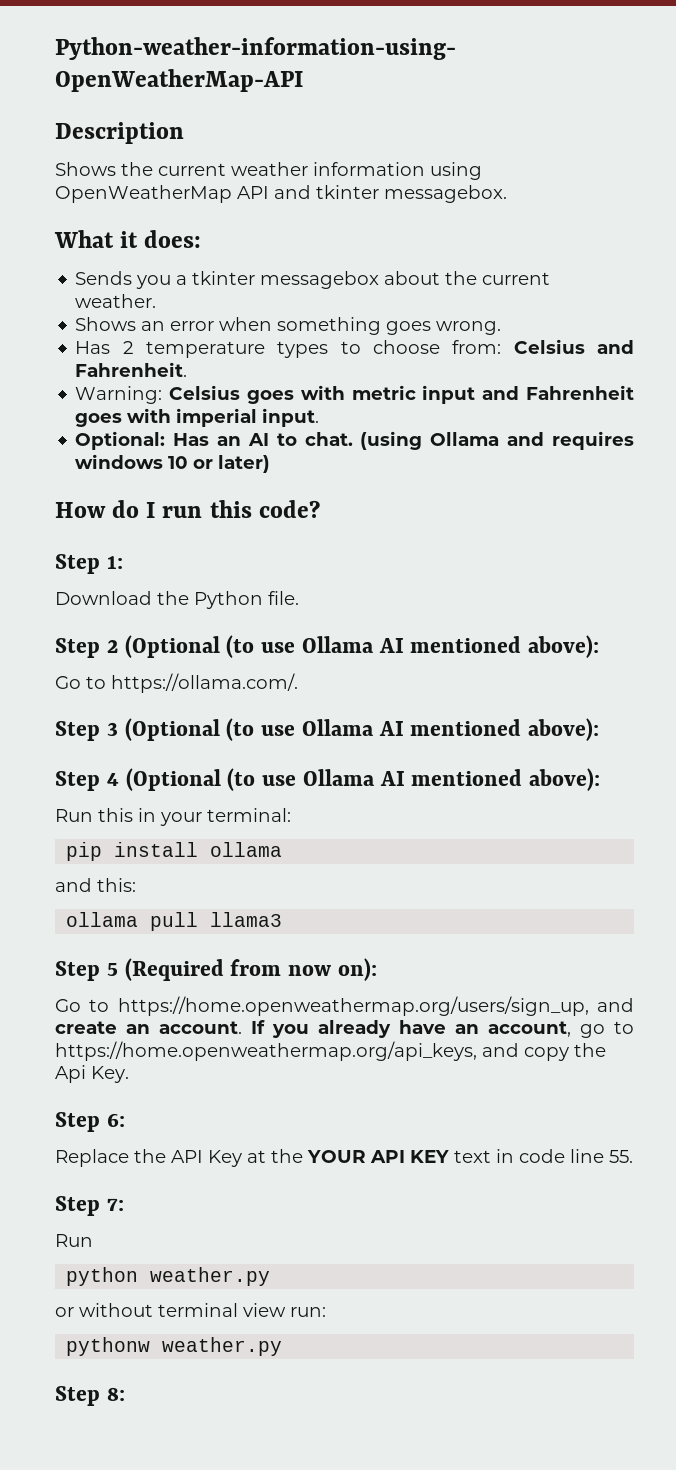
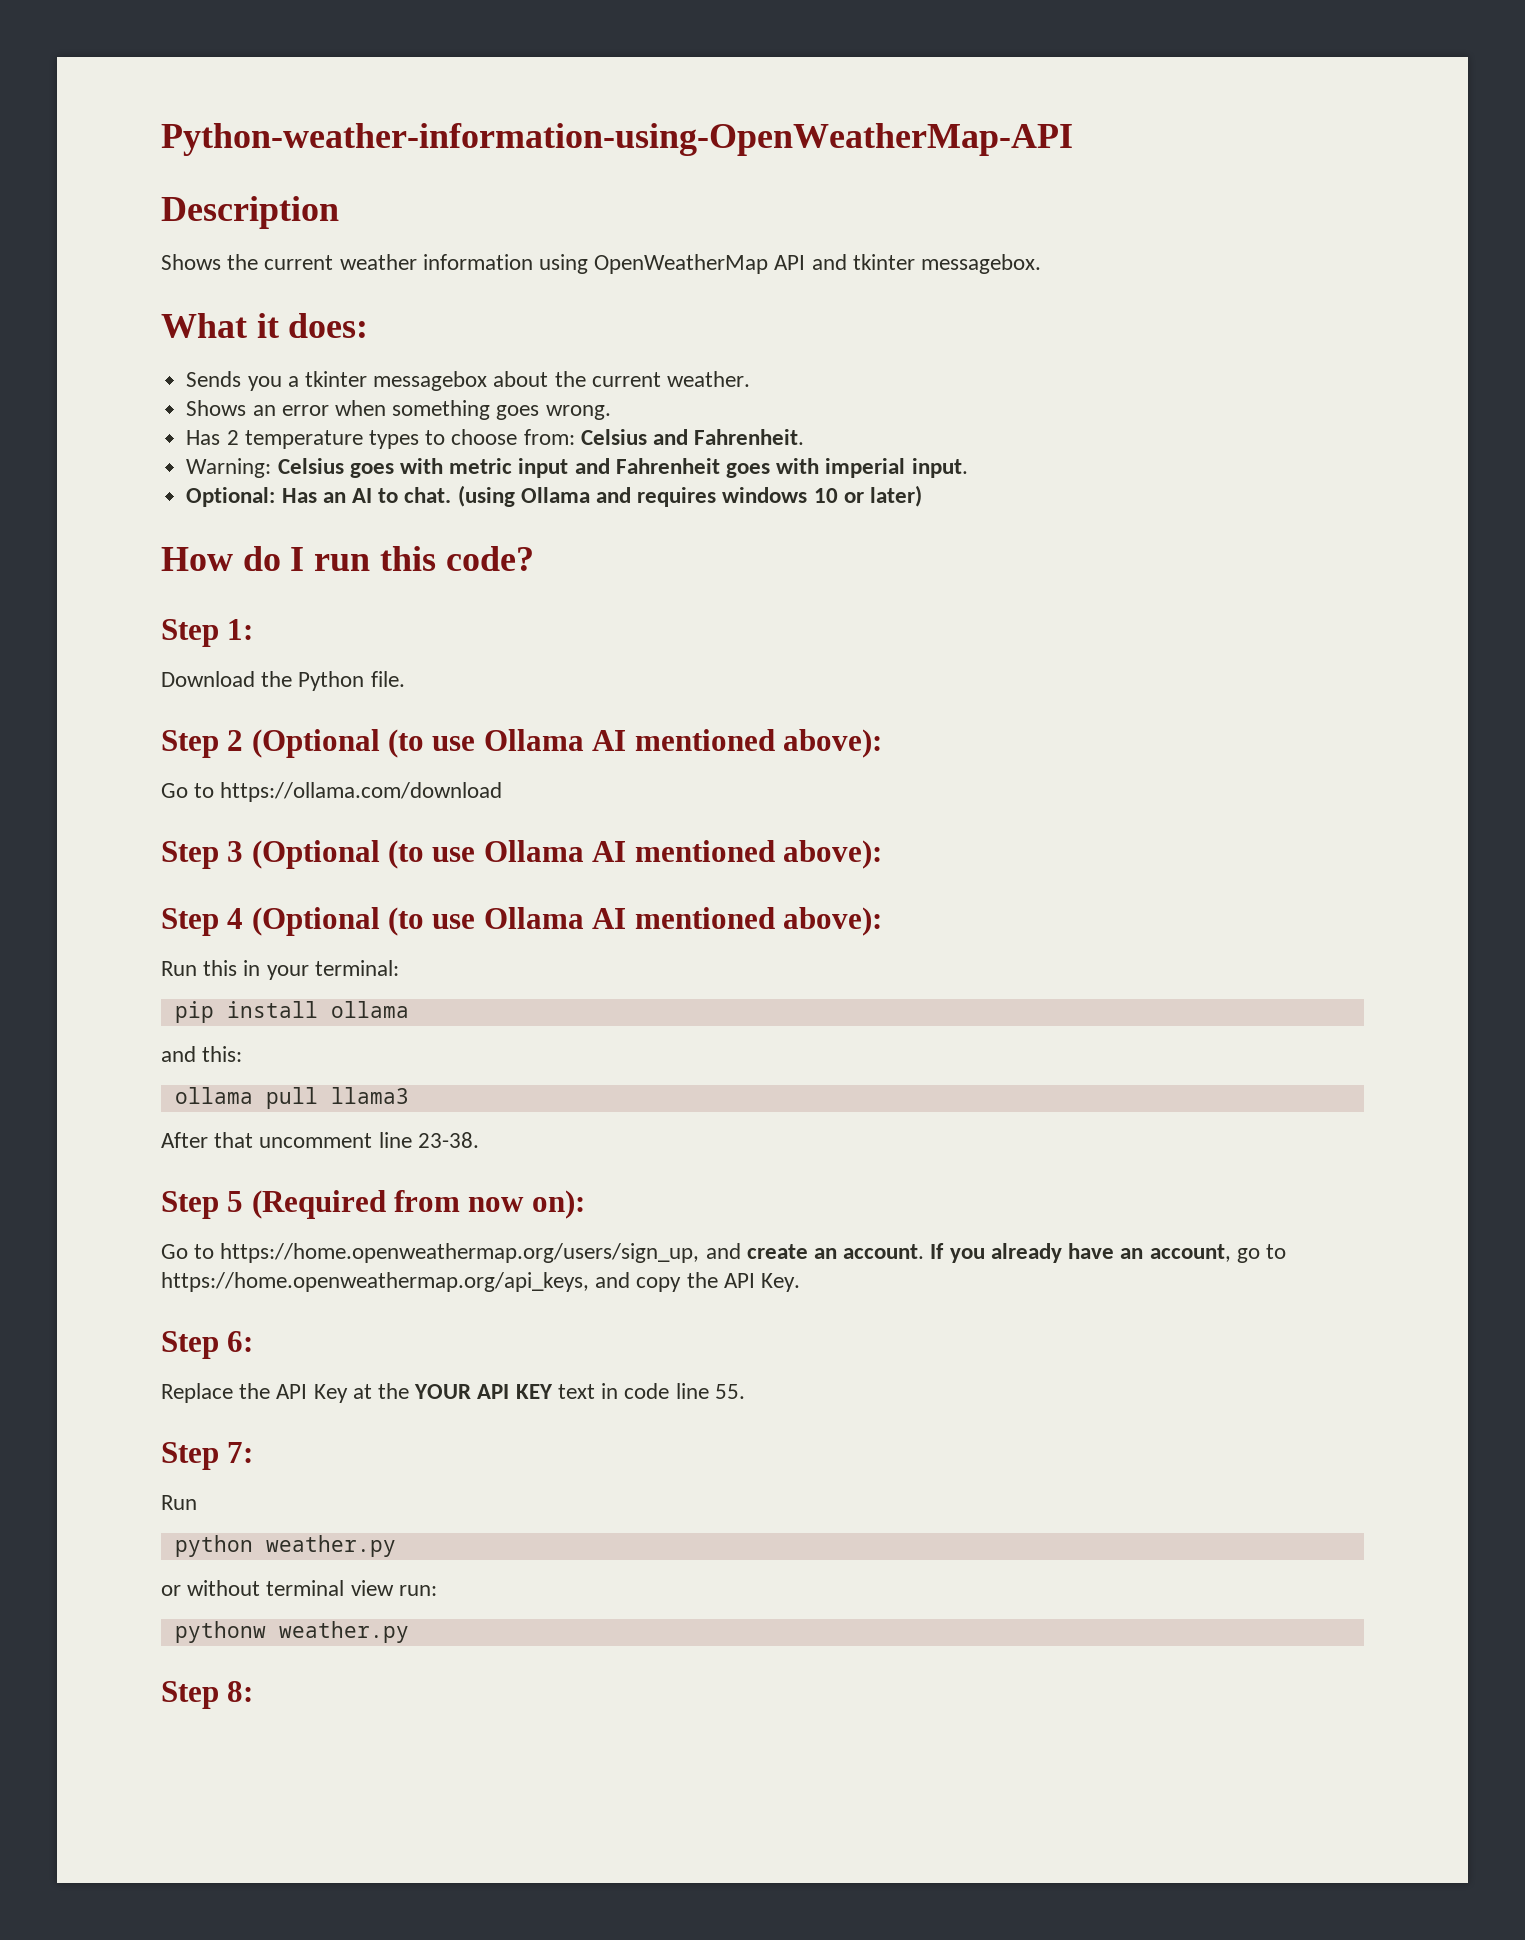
[111,673,298,693] https://ollama.com/. -> [220,782,503,802] https://ollama.com/download
(283, 919) none -> [161,1132,479,1148] // After that uncomment line 23-38.
[55,1065,86,1083] Api -> [723,1273,755,1288] API

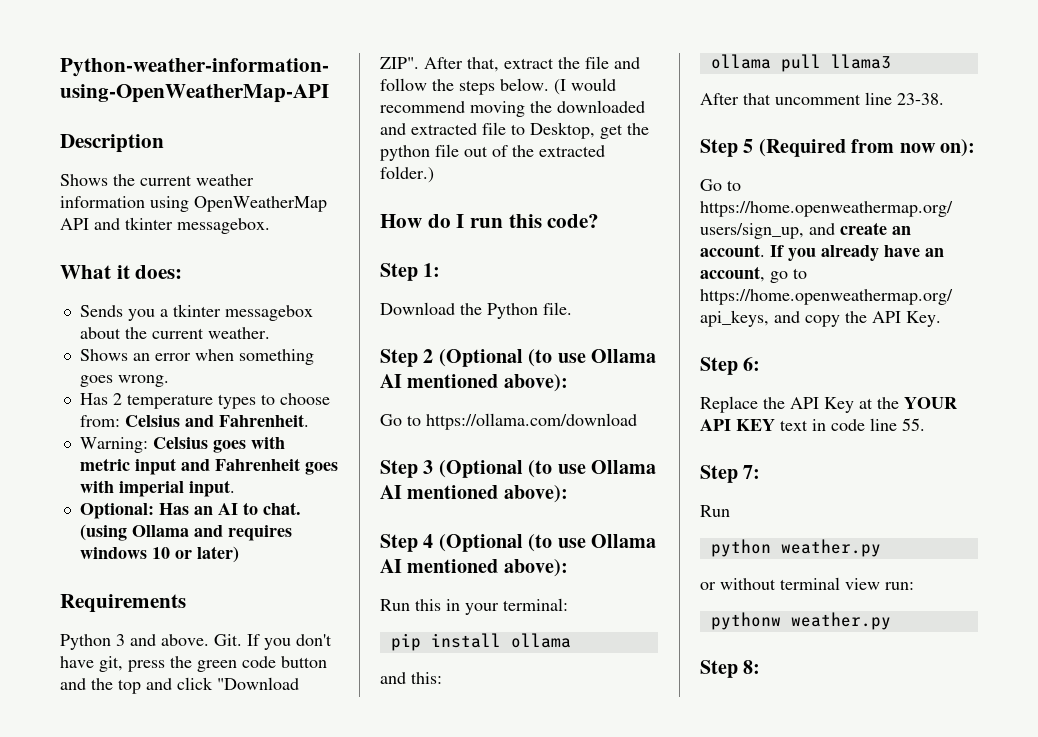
(923, 496) none -> [60,594,186,613] [60,634,332,650] [60,656,327,672] [60,677,299,694] [380,56,640,72] [380,78,616,95] [380,100,645,117] [380,122,649,139] [380,144,605,161] [380,166,434,183] // Requirements // Python 3 and above. Git. If you don't have git, press the green code button and the top and click "Download ZIP". After that, extract the file and follow the steps below. (I would recommend moving the downloaded and extracted file to Desktop, get the python file out of the extracted folder.)

